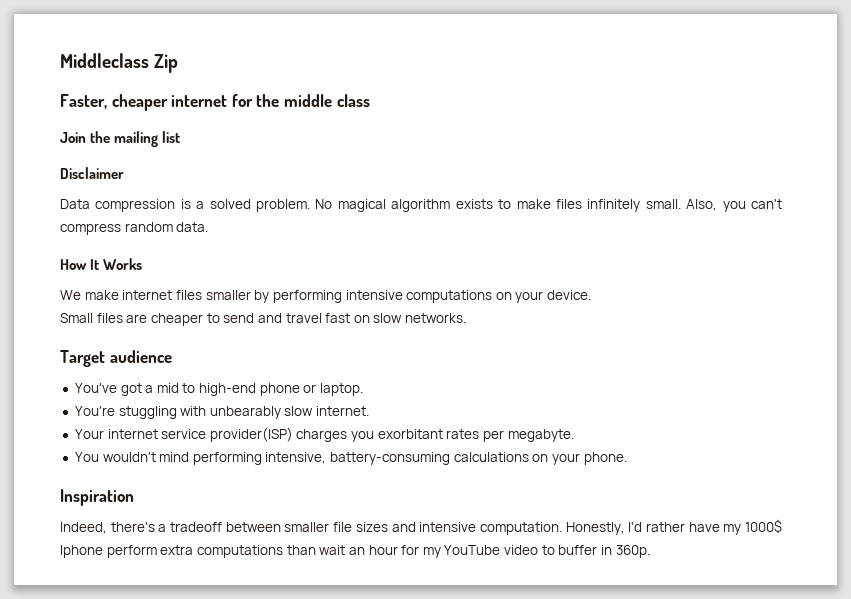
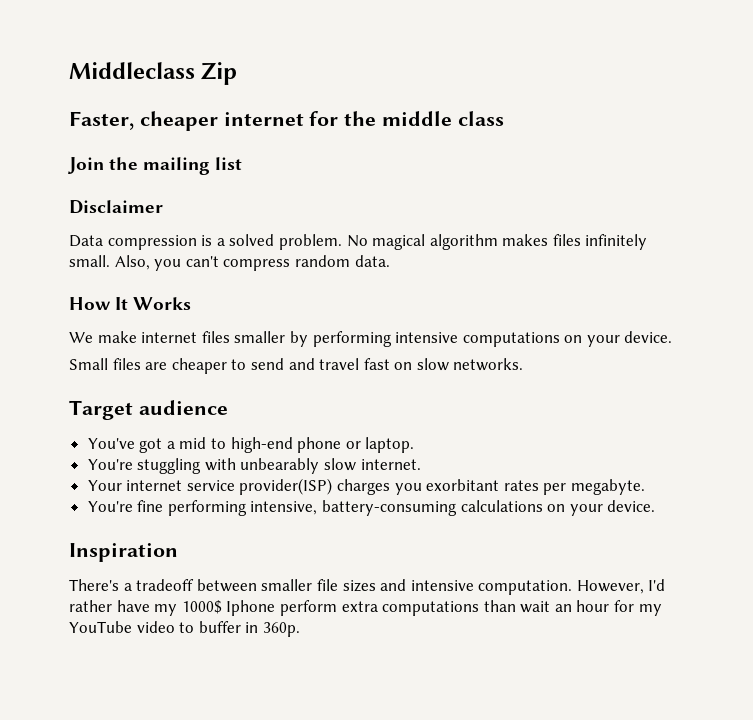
[455,199,551,209] exists to make -> [502,234,549,246] makes
[74,452,190,462] You wouldn't mind -> [87,500,164,512] You're fine
[583,452,627,465] phone. -> [607,500,656,512] device.
[60,522,155,534] Indeed, there's -> [69,579,119,591] There's
[565,522,625,535] Honestly, -> [576,580,644,594] However,

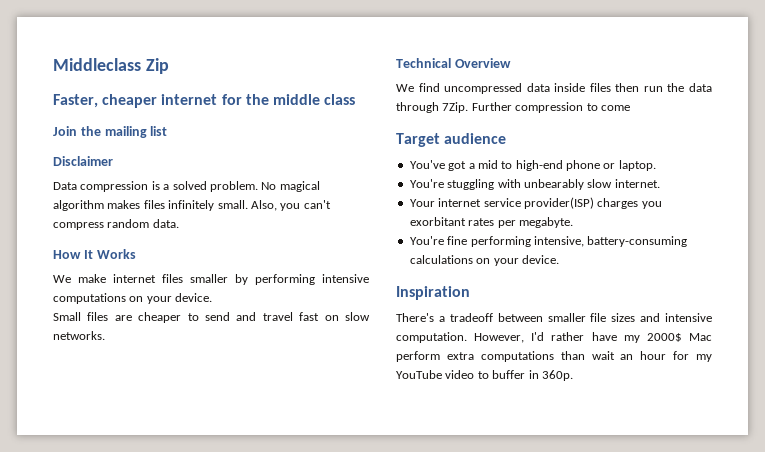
(524, 364) none -> [396,58,511,68] [396,83,712,94] [396,102,630,113] // Technical Overview // We find uncompressed data inside files then run the data through 7Zip. Further compression to come
[181,600,276,616] 1000$ Iphone -> [646,333,712,342] 2000$ Mac

